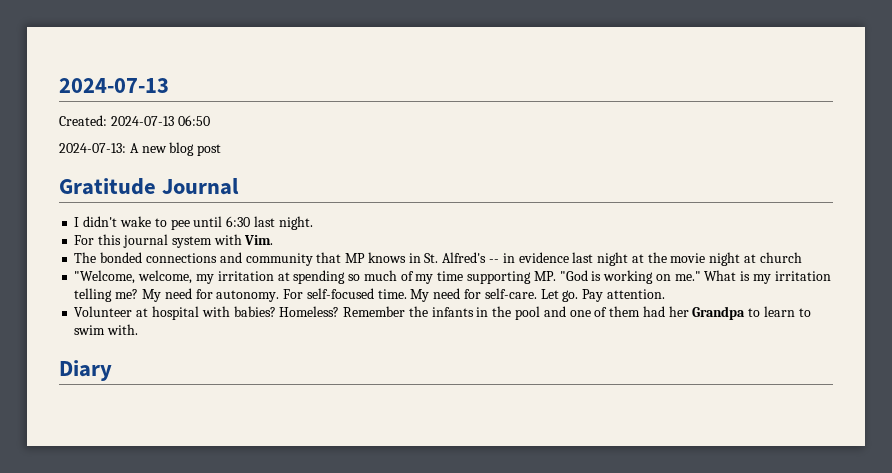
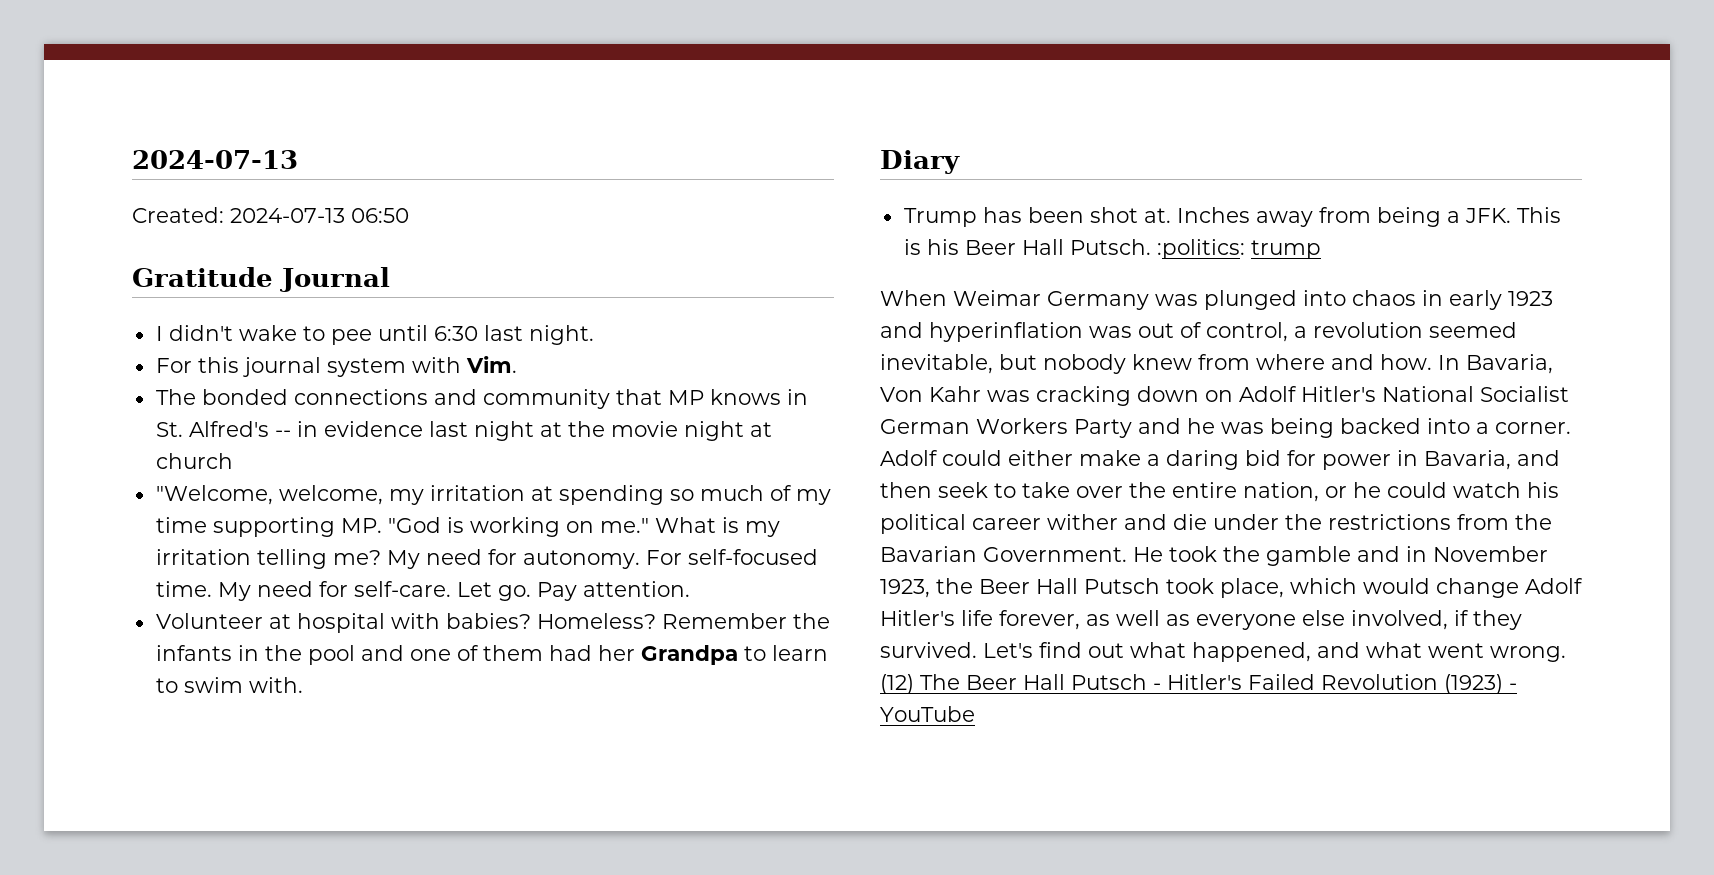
[59,142,222,156] // 2024-07-13: A new blog post -> (409, 215) none
(112, 370) none -> [903,207,1561,227] [903,239,1321,259] [880,290,1553,310] [880,322,1517,342] [880,354,1553,374] [880,386,1569,406] [880,418,1571,438] [880,450,1560,470] [880,482,1559,502] [880,514,1552,534] [880,546,1548,566] [880,578,1583,598] [880,610,1522,630] [880,642,1566,662] [880,674,1517,694] [880,706,975,722] // Trump has been shot at. Inches away from being a JFK. This is his Beer Hall Putsch. :politics: trump // When Weimar Germany was plunged into chaos in early 1923 and hyperinflation was out of control, a revolution seemed inevitable, but nobody knew from where and how. In Bavaria, Von Kahr was cracking down on Adolf Hitler's National Socialist German Workers Party and he was being backed into a corner. Adolf could either make a daring bid for power in Bavaria, and then seek to take over the entire nation, or he could watch his political career wither and die under the restrictions from the Bavarian Government. He took the gamble and in November 1923, the Beer Hall Putsch took place, which would change Adolf Hitler's life forever, as well as everyone else involved, if they survived. Let's find out what happened, and what went wrong. (12) The Beer Hall Putsch - Hitler's Failed Revolution (1923) - YouTube

